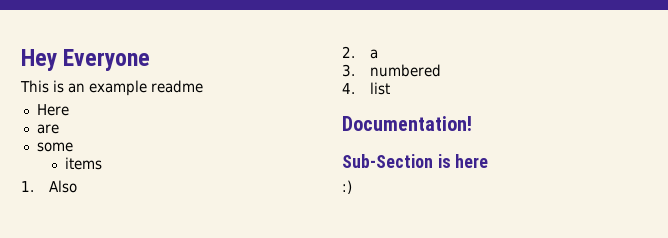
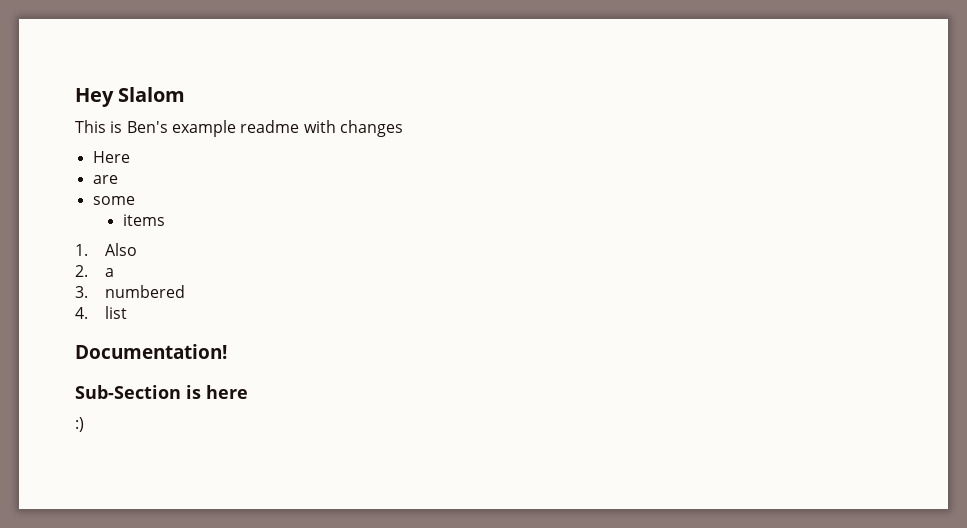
[63,49,151,71] Everyone -> [118,87,186,102] Slalom
[68,83,85,93] an -> [126,121,168,133] Ben's
(203, 86) none -> [303,120,403,137] with changes

